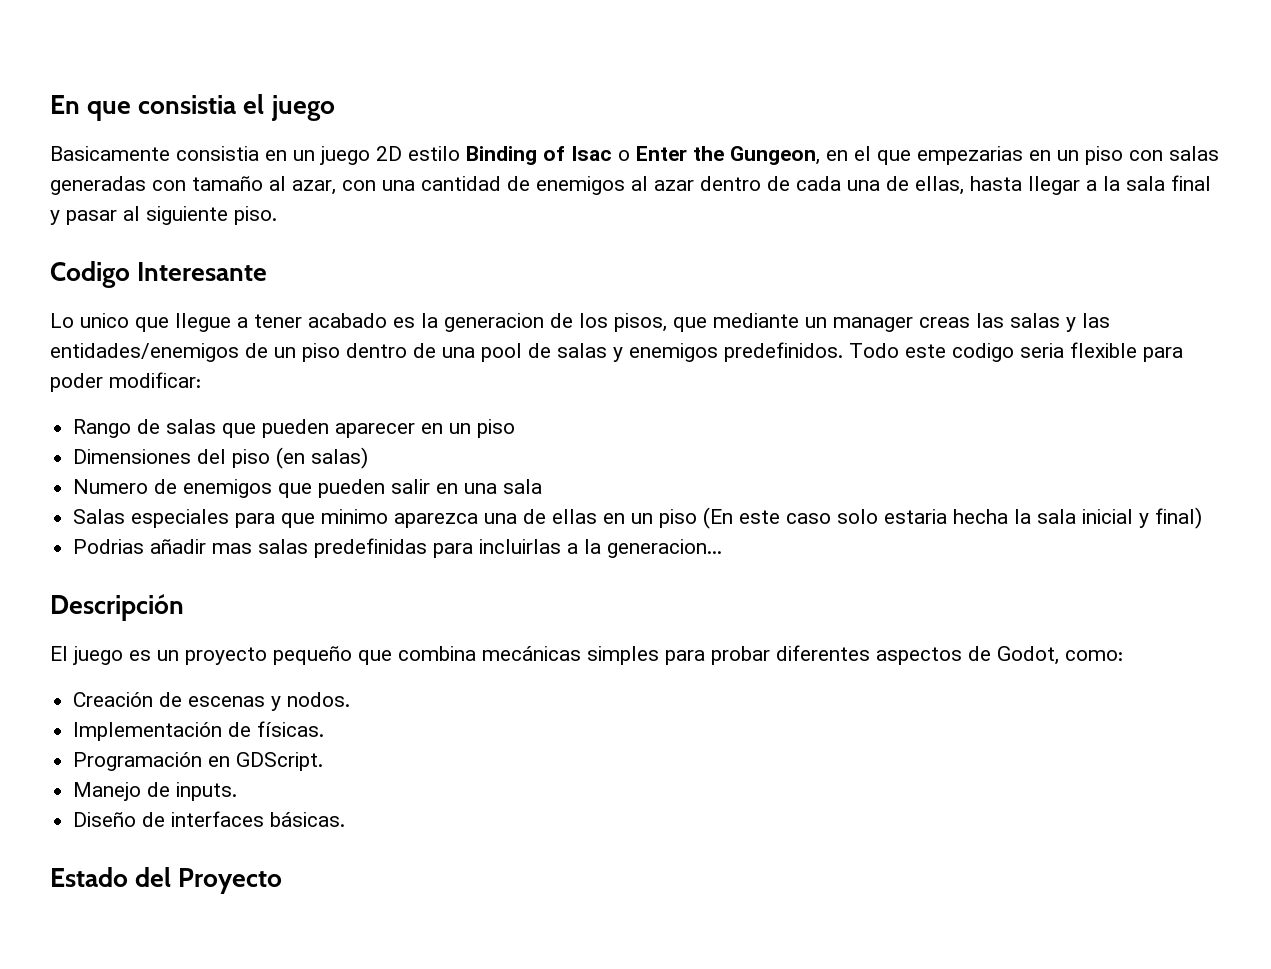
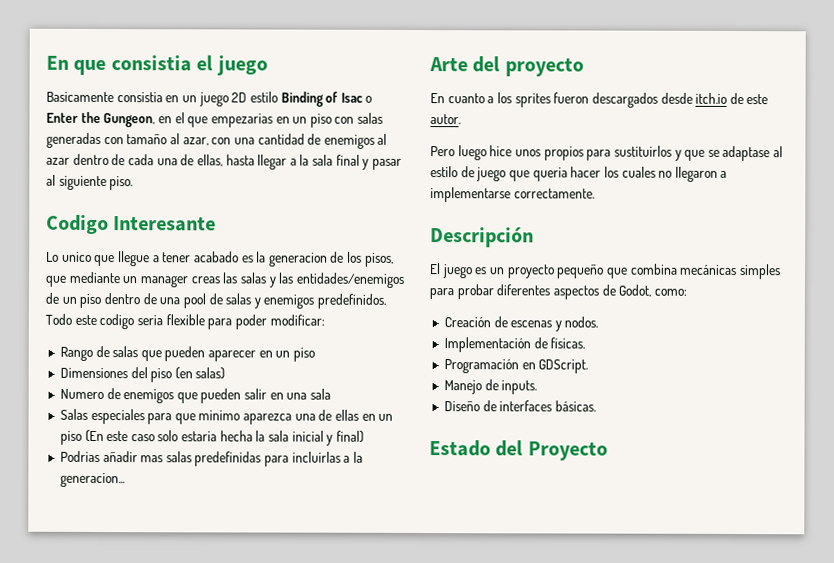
(723, 548) none -> [429,56,584,77] [430,92,769,108] [430,114,461,125] [430,145,784,162] [430,166,728,182] [430,187,595,203] // Arte del proyecto // En cuanto a los sprites fueron descargados desde itch.io de este autor. // Pero luego hice unos propios para sustituirlos y que se adaptase al estilo de juego que queria hacer los cuales no llegaron a implementarse correctamente.

